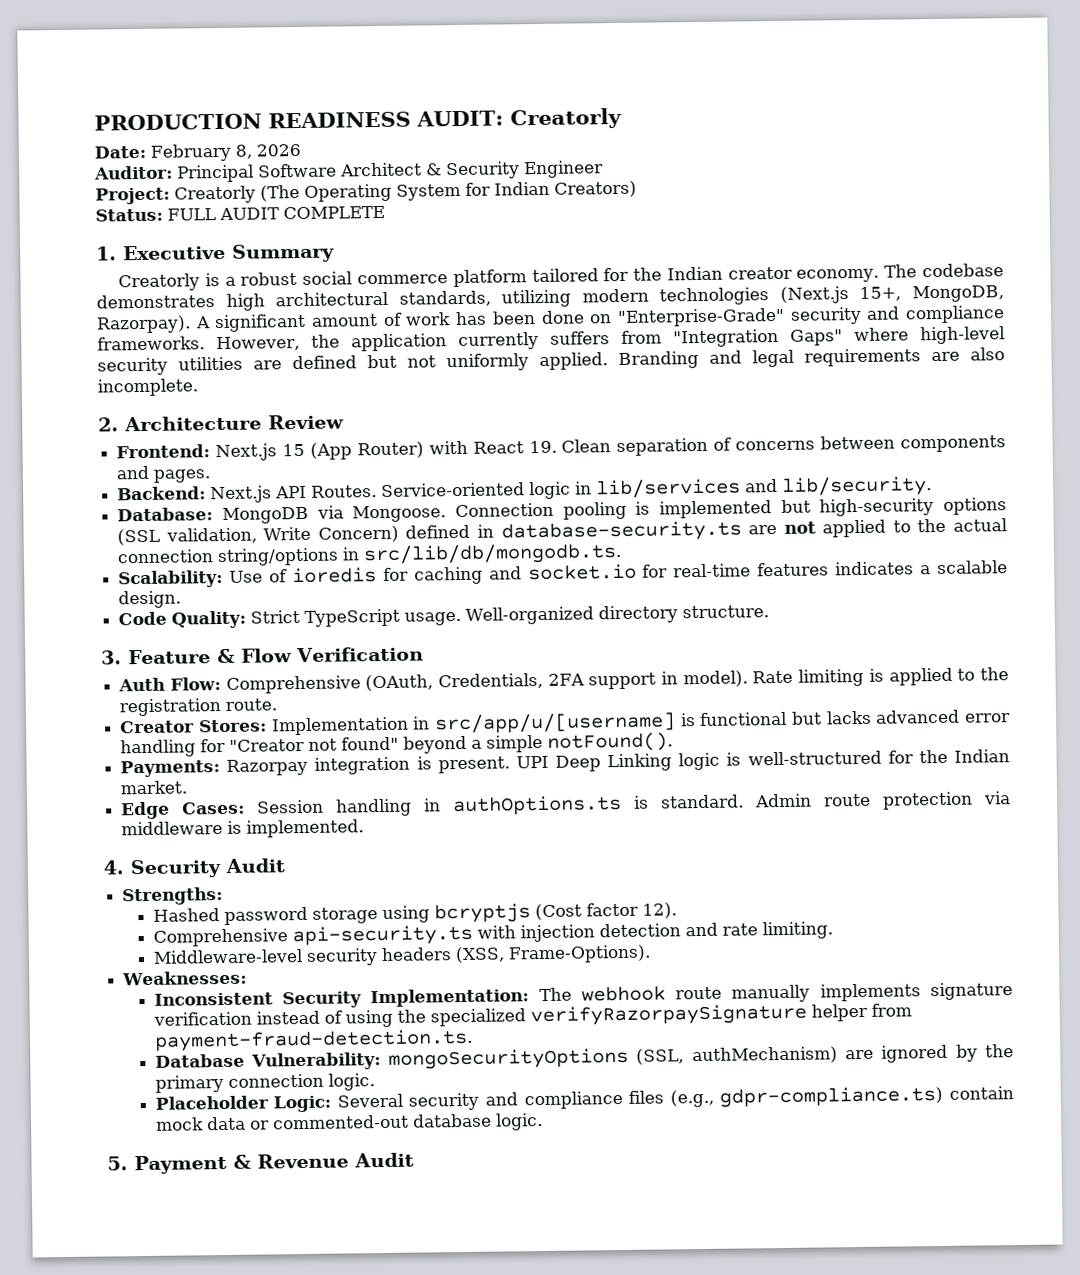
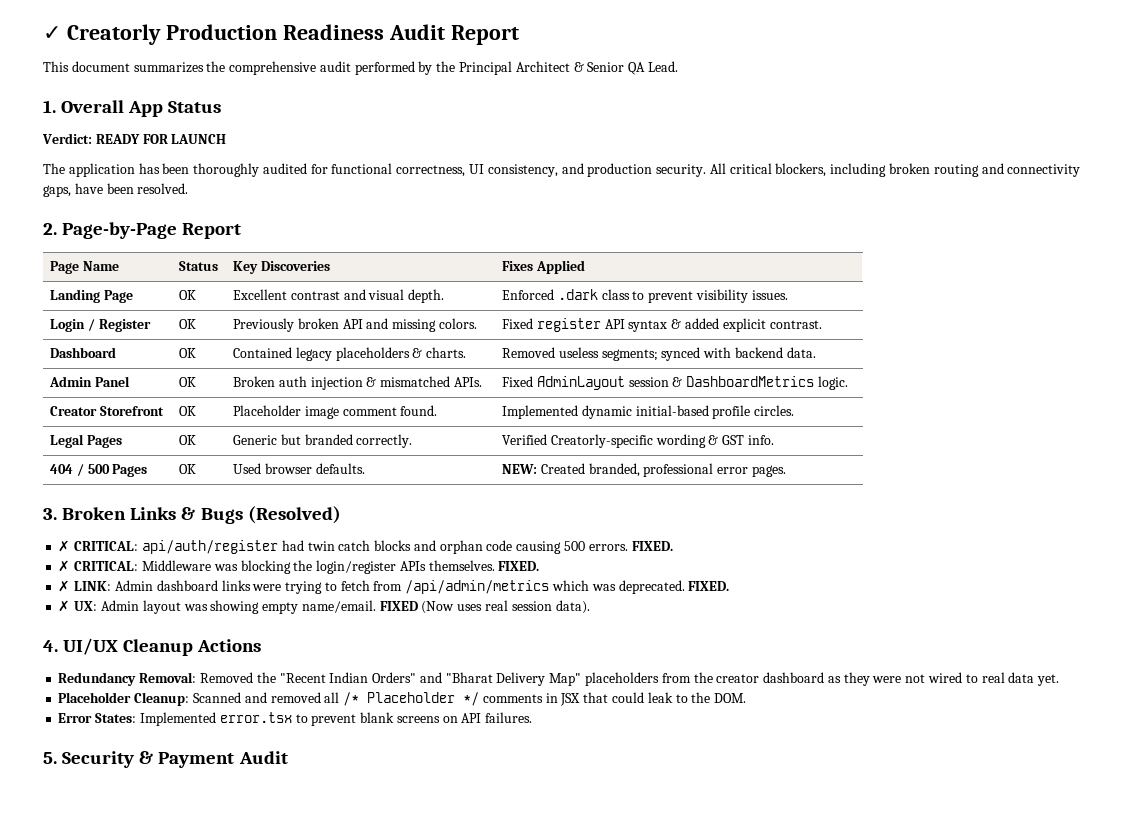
[94,107,622,131] [94,143,301,162] [94,160,604,183] [95,180,637,205] [95,205,385,222] [96,243,335,263] [118,263,1004,292] [96,285,1004,311] [96,305,1006,334] [97,326,1005,352] [97,347,1005,376] [97,378,198,397] [98,414,344,432] [116,435,1007,462] [116,465,212,483] [117,476,933,504] [117,497,1007,524] [117,518,1007,546] [117,542,623,567] [118,560,1009,589] [118,590,182,609] [118,605,770,629] [101,646,424,665] [118,667,1009,694] [119,698,278,717] [120,709,1011,736] [120,732,674,758] [120,749,1010,778] [120,780,188,795] [121,791,1012,820] [121,819,365,838] [103,858,285,879] [122,887,224,906] [152,902,677,925] [152,921,833,947] [152,944,651,966] [122,970,248,986] [153,982,1014,1009] [152,1003,912,1028] [153,1028,473,1052] [154,1044,1015,1071] [154,1073,375,1093] [154,1085,1014,1113] [155,1113,543,1131] [107,1153,349,1175] PRODUCTION READINESS AUDIT: Creatorly // Date: February 8, 2026 // Auditor: Principal Software Architect & Security Engineer // Project: Creatorly (The Operating System for Indian Creators) // Status: FULL AUDIT COMPLETE // 1. Executive Summary // Creatorly is a robust social commerce platform tailored for the Indian creator economy. The codebase demonstrates high architectural standards, utilizing modern technologies (Next.js 15+, MongoDB, Razorpay). A significant amount of work has been done on "Enterprise-Grade" security and compliance frameworks. However, the application currently suffers from "Integration Gaps" where high-level security utilities are defined but not uniformly applied. Branding and legal requirements are also incomplete. // 2. Architecture Review // Frontend: Next.js 15 (App Router) with React 19. Clean separation of concerns between components and pages. // Backend: Next.js API Routes. Service-oriented logic in lib/services and lib/security. // Database: MongoDB via Mongoose. Connection pooling is implemented but high-security options (SSL validation, Write Concern) defined in database-security.ts are not applied to the actual connection string/options in src/lib/db/mongodb.ts. // Scalability: Use of ioredis for caching and socket.io for real-time features indicates a scalable design. // Code Quality: Strict TypeScript usage. Well-organized directory structure. // 3. Feature & Flow Verification // Auth Flow: Comprehensive (OAuth, Credentials, 2FA support in model). Rate limiting is applied to the registration route. // Creator Stores: Implementation in src/app/u/[username] is functional but lacks advanced error handling for "Creator not found" beyond a simple notFound(). // Payments: Razorpay integration is present. UPI Deep Linking logic is well-structured for the Indian market. // Edge Cases: Session handling in authOptions.ts is standard. Admin route protection via middleware is implemented. // 4. Security Audit // Strengths: // Hashed password storage using bcryptjs (Cost factor 12). // Comprehensive api-security.ts with injection detection and rate limiting. // Middleware-level security headers (XSS, Frame-Options). // Weaknesses: // Inconsistent Security Implementation: The webhook route manually implements signature verification instead of using the specialized verifyRazorpaySignature helper from payment-fraud-detection.ts. // Database Vulnerability: mongoSecurityOptions (SSL, authMechanism) are ignored by the primary connection logic. // Placeholder Logic: Several security and compliance files (e.g., gdpr-compliance.ts) contain mock data or commented-out database logic. // 5. Payment & Revenue -> [43,24,519,45] [43,61,678,75] [43,100,222,117] [42,133,227,144] [43,163,1081,177] [43,183,189,197] [43,222,242,239] [50,261,119,274] [179,261,219,271] [233,261,330,274] [502,260,585,274] [50,289,133,303] [179,290,197,300] [233,289,445,303] [502,289,788,303] [50,319,151,332] [179,319,197,329] [233,318,477,332] [502,318,822,332] [50,347,117,358] [179,348,197,358] [233,347,467,361] [502,347,816,361] [49,376,130,387] [179,377,197,387] [233,376,482,390] [502,376,848,390] [50,406,164,416] [179,406,197,416] [233,405,438,419] [502,405,795,419] [50,434,122,448] [179,435,197,445] [233,434,413,448] [502,434,774,448] [50,464,148,477] [179,464,197,474] [233,463,365,474] [502,463,786,477] [43,506,341,524] [58,540,673,554] [58,560,540,574] [58,580,730,594] [58,600,590,614] [43,638,262,656] [58,672,1060,686] [58,692,747,706] [58,712,533,726] [43,751,235,768] ✓ Creatorly Production Readiness Audit Report // This document summarizes the comprehensive audit performed by the Principal Architect & Senior QA Lead. // 1. Overall App Status // Verdict: READY FOR LAUNCH // The application has been thoroughly audited for functional correctness, UI consistency, and production security. All critical blockers, including broken routing and connectivity gaps, have been resolved. // 2. Page-by-Page Report // Page Name | Status | Key Discoveries | Fixes Applied // Landing Page | OK | Excellent contrast and visual depth. | Enforced .dark class to prevent visibility issues. // Login / Register | OK | Previously broken API and missing colors. | Fixed register API syntax & added explicit contrast. // Dashboard | OK | Contained legacy placeholders & charts. | Removed useless segments; synced with backend data. // Admin Panel | OK | Broken auth injection & mismatched APIs. | Fixed AdminLayout session & DashboardMetrics logic. // Creator Storefront | OK | Placeholder image comment found. | Implemented dynamic initial-based profile circles. // Legal Pages | OK | Generic but branded correctly. | Verified Creatorly-specific wording & GST info. // 404 / 500 Pages | OK | Used browser defaults. | NEW: Created branded, professional error pages. // 3. Broken Links & Bugs (Resolved) // ✗ CRITICAL: api/auth/register had twin catch blocks and orphan code causing 500 errors. FIXED. // ✗ CRITICAL: Middleware was blocking the login/register APIs themselves. FIXED. // ✗ LINK: Admin dashboard links were trying to fetch from /api/admin/metrics which was deprecated. FIXED. // ✗ UX: Admin layout was showing empty name/email. FIXED (Now uses real session data). // 4. UI/UX Cleanup Actions // Redundancy Removal: Removed the "Recent Indian Orders" and "Bharat Delivery Map" placeholders from the creator dashboard as they were not wired to real data yet. // Placeholder Cleanup: Scanned and removed all /* Placeholder */ comments in JSX that could leak to the DOM. // Error States: Implemented error.tsx to prevent blank screens on API failures. // 5. Security & Payment

